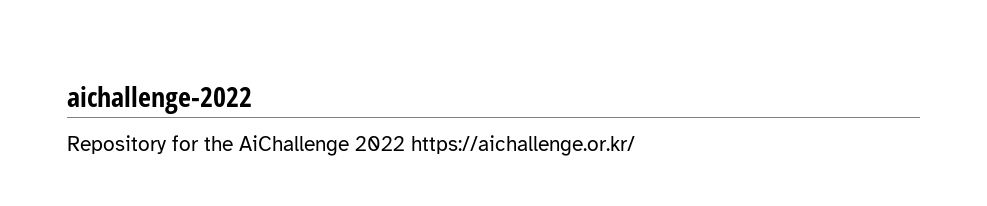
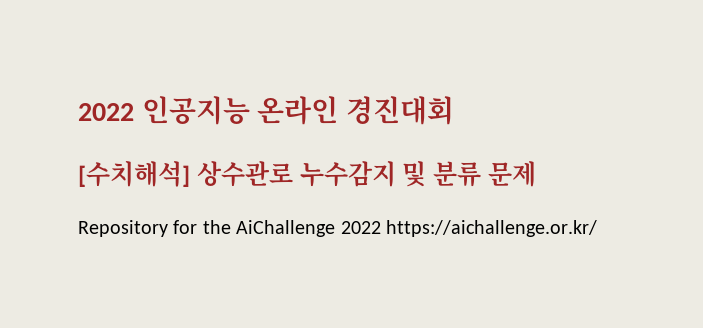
[67,86,252,114] aichallenge-2022 -> [78,96,454,125] [78,161,536,187] 2022 인공지능 온라인 경진대회 // [수치해석] 상수관로 누수감지 및 분류 문제

